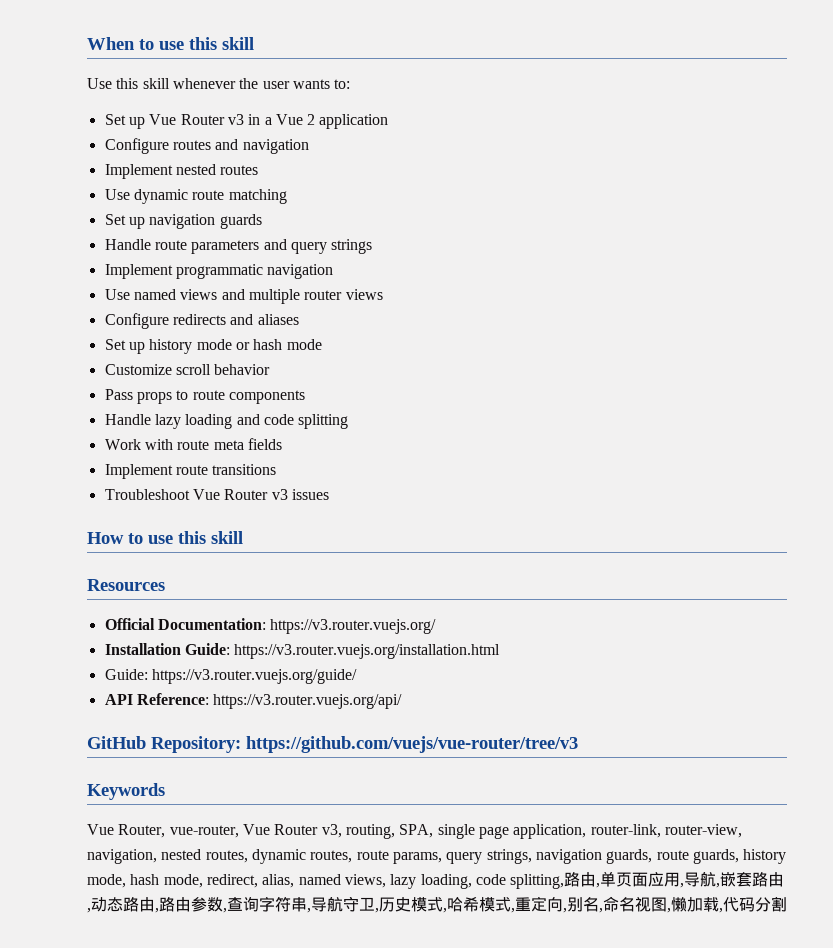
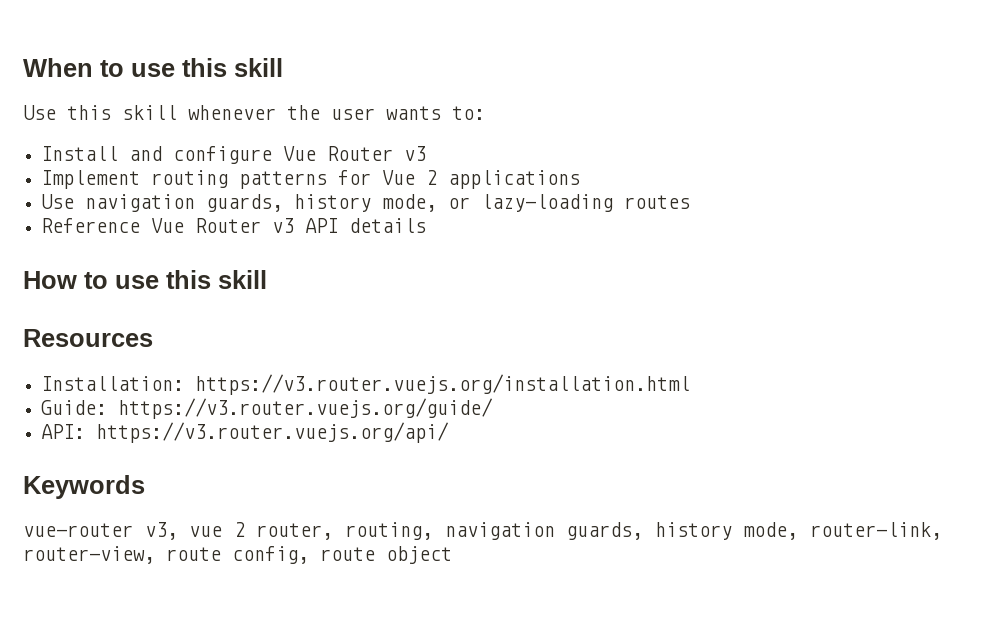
[104,114,389,129] [104,138,309,154] [104,164,259,179] [104,189,287,204] [104,214,262,229] [104,239,373,254] [104,264,334,279] [104,289,383,304] [104,313,299,329] [104,339,322,354] [104,364,271,375] [104,389,305,404] [104,414,349,429] [104,438,282,450] [104,464,277,479] [104,489,329,500] Set up Vue Router v3 in a Vue 2 application // Configure routes and navigation // Implement nested routes // Use dynamic route matching // Set up navigation guards // Handle route parameters and query strings // Implement programmatic navigation // Use named views and multiple router views // Configure redirects and aliases // Set up history mode or hash mode // Customize scroll behavior // Pass props to route components // Handle lazy loading and code splitting // Work with route meta fields // Implement route transitions // Troubleshoot Vue Router v3 issues -> [41,146,427,164] [41,170,581,189] [41,194,691,212] [41,218,427,233] Install and configure Vue Router v3 // Implement routing patterns for Vue 2 applications // Use navigation guards, history mode, or lazy-loading routes // Reference Vue Router v3 API details
[104,618,437,634] [104,643,230,655] Official Documentation: https://v3.router.vuejs.org/ // Installation Guide: -> [41,376,185,391] Installation:
[104,693,209,705] API Reference: -> [41,424,86,439] API:
[87,736,578,753] [87,783,165,800] [87,824,742,839] [87,849,787,864] [87,871,785,889] [87,896,787,913] GitHub Repository: https://github.com/vuejs/vue-router/tree/v3 // Keywords // Vue Router, vue-router, Vue Router v3, routing, SPA, single page application, router-link, router-view, navigation, nested routes, dynamic routes, route params, query strings, navigation guards, route guards, history mode, hash mode, redirect, alias, named views, lazy loading, code splitting,路由,单页面应用,导航,嵌套路由,动态路由,路由参数,查询字符串,导航守卫,历史模式,哈希模式,重定向,别名,命名视图,懒加载,代码分割 -> [23,475,145,499] [23,522,943,540] [23,546,452,564] Keywords // vue-router v3, vue 2 router, routing, navigation guards, history mode, router-link, router-view, route config, route object

